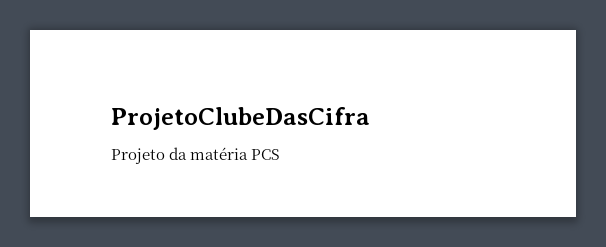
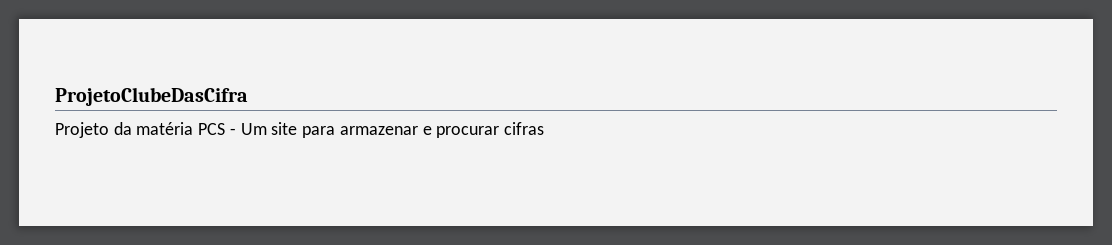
(281, 154) none -> [229,122,544,138] - Um site para armazenar e procurar cifras

